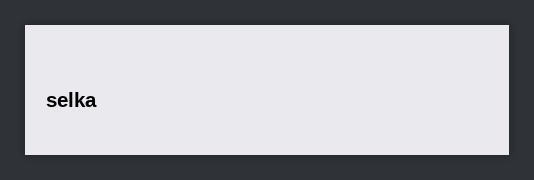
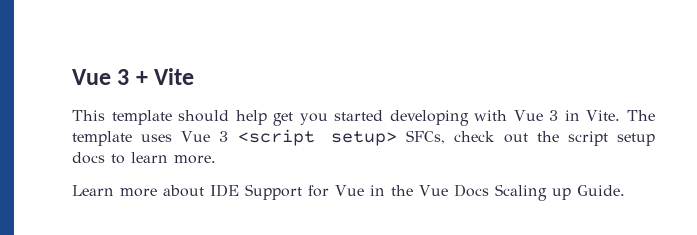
[46,92,97,107] selka -> [72,68,195,85] [72,110,655,126] [72,129,656,146] [72,152,216,164] [72,184,625,201] Vue 3 + Vite // This template should help get you started developing with Vue 3 in Vite. The template uses Vue 3 <script setup> SFCs, check out the script setup docs to learn more. // Learn more about IDE Support for Vue in the Vue Docs Scaling up Guide.

